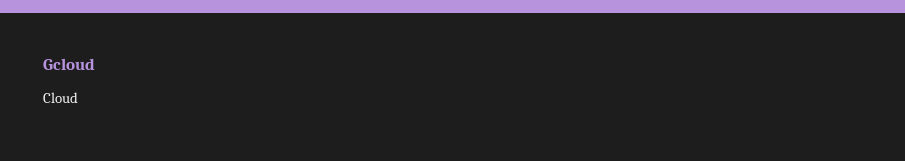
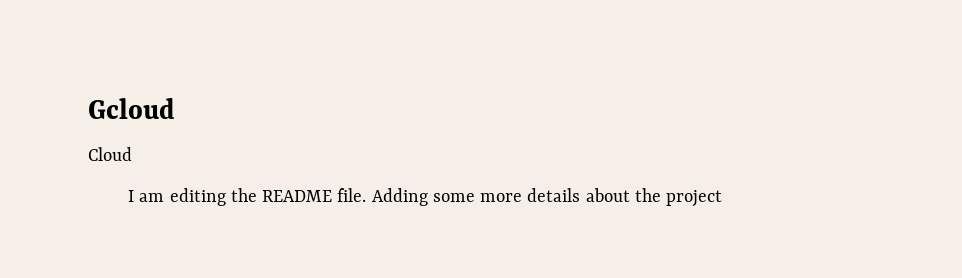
(78, 97) none -> [128,188,723,207] // I am editing the README file. Adding some more details about the project

